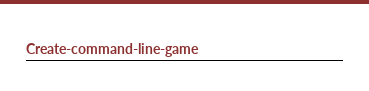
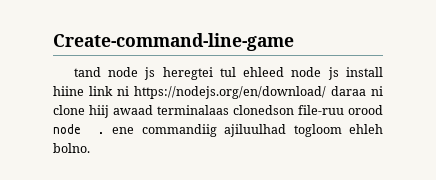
(199, 50) none -> [73,67,383,80] [53,86,383,99] [53,105,383,118] [53,124,383,137] [53,143,90,153] // tand node js heregtei tul ehleed node js install hiine link ni https://nodejs.org/en/download/ daraa ni clone hiij awaad terminalaas clonedson file-ruu orood node . ene commandiig ajiluulhad togloom ehleh bolno.

